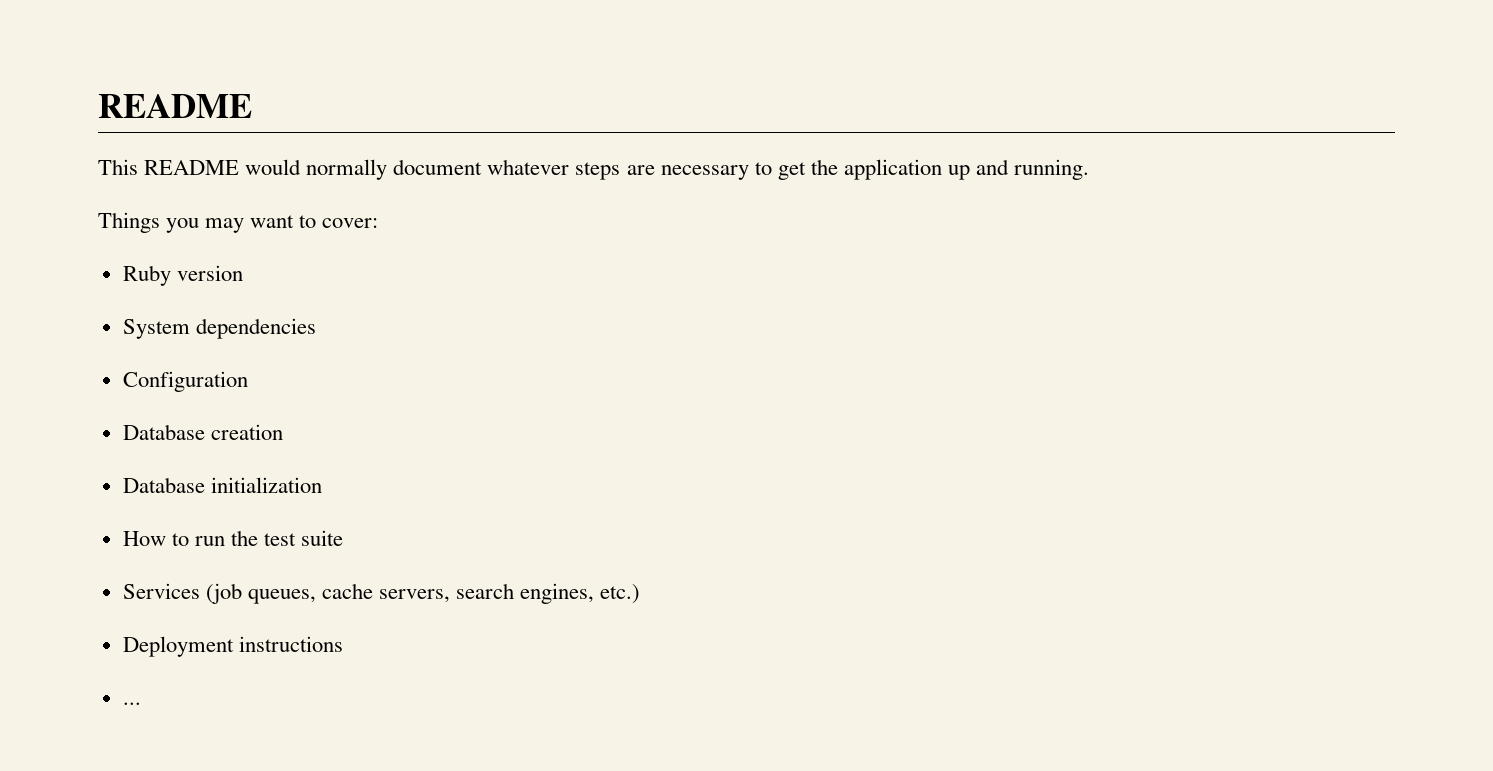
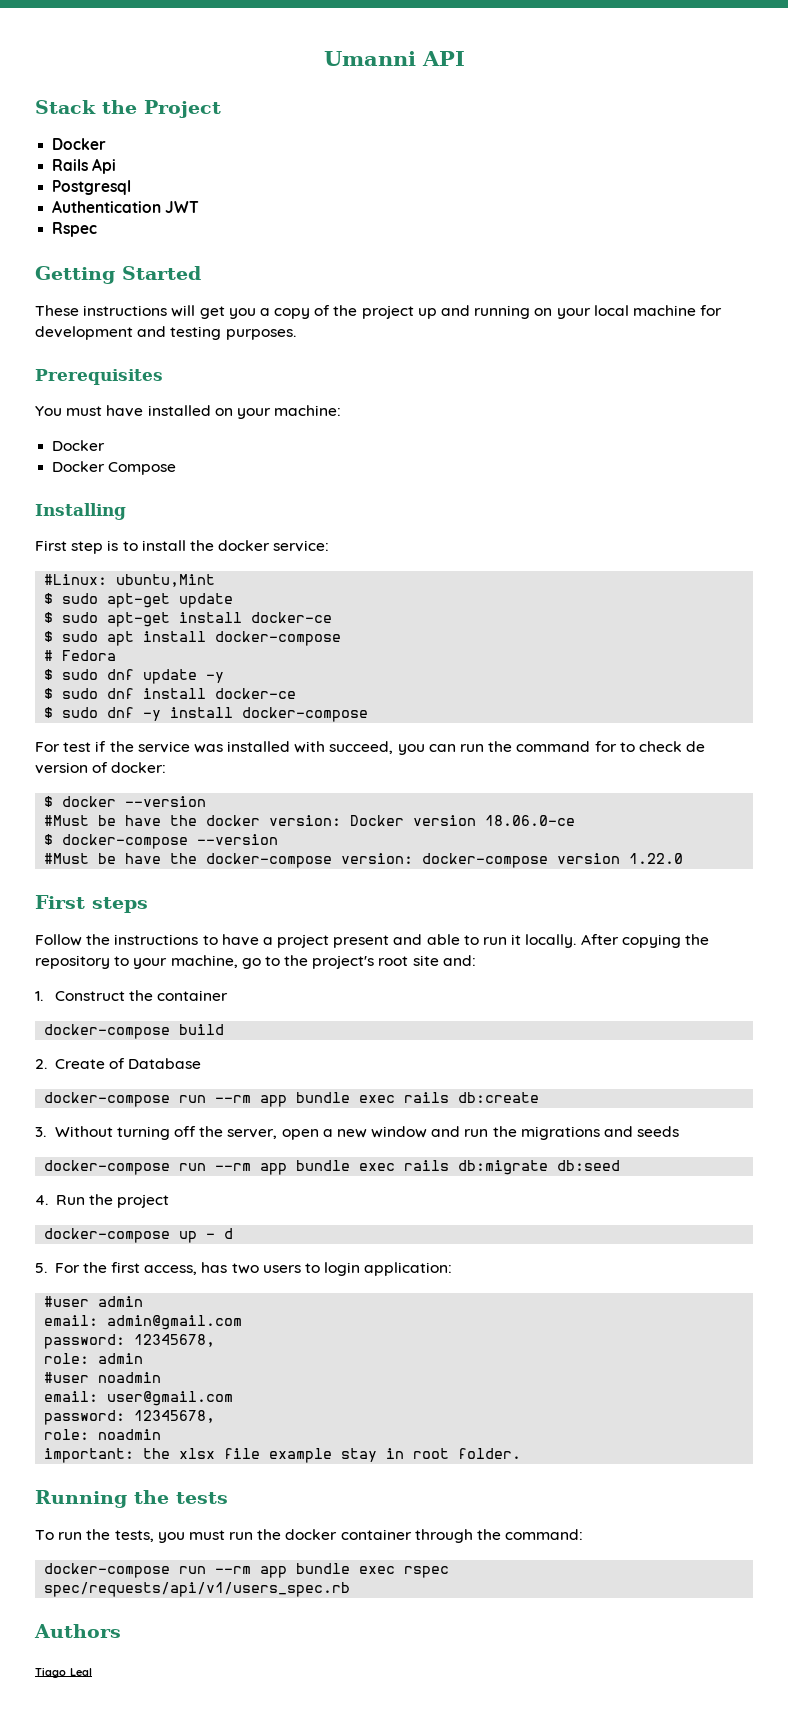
[98,94,252,118] [98,159,1090,180] [98,212,379,233] [122,265,243,286] [122,318,316,339] [122,371,248,392] [122,424,283,440] [122,477,322,493] [122,530,344,546] [122,583,641,604] [122,636,343,657] [122,702,141,705] README // This README would normally document whatever steps are necessary to get the application up and running. // Things you may want to cover: // Ruby version // System dependencies // Configuration // Database creation // Database initialization // How to run the test suite // Services (job queues, cache servers, search engines, etc.) // Deployment instructions // ... -> [323,51,465,66] [35,100,221,118] [52,138,107,150] [52,158,117,174] [52,180,132,195] [52,200,200,213] [52,222,98,237] [35,266,201,284] [35,305,723,319] [35,326,296,340] [35,369,163,385] [35,405,342,419] [52,440,106,451] [52,461,177,475] [35,503,126,520] [35,540,330,554] [44,574,216,587] [44,593,234,608] [44,612,333,627] [44,631,342,646] [44,650,117,661] [44,669,225,684] [44,688,297,699] [44,707,369,722] [35,741,706,755] [35,762,167,774] [44,796,207,807] [44,815,576,826] [44,834,279,849] [44,853,684,868] [35,895,148,913] [35,934,709,948] [35,955,476,969] [35,990,228,1001] [44,1024,225,1039] [35,1058,202,1069] [44,1092,540,1107] [35,1126,680,1140] [44,1160,621,1175] [35,1194,170,1208] [44,1228,234,1243] [35,1262,453,1276] [44,1296,144,1307] [44,1315,243,1330] [44,1334,216,1349] [44,1353,144,1364] [44,1372,162,1383] [44,1391,234,1406] [44,1410,216,1425] [44,1429,162,1440] [44,1448,522,1463] [35,1490,228,1508] [35,1529,584,1543] [44,1563,450,1578] [44,1582,351,1597] [34,1624,121,1638] [35,1667,93,1678] Umanni API // Stack the Project // Docker // Rails Api // Postgresql // Authentication JWT // Rspec // Getting Started // These instructions will get you a copy of the project up and running on your local machine for development and testing purposes. // Prerequisites // You must have installed on your machine: // Docker // Docker Compose // Installing // First step is to install the docker service: // #Linux: ubuntu,Mint // $ sudo apt-get update // $ sudo apt-get install docker-ce // $ sudo apt install docker-compose // # Fedora // $ sudo dnf update -y // $ sudo dnf install docker-ce // $ sudo dnf -y install docker-compose // For test if the service was installed with succeed, you can run the command for to check de version of docker: // $ docker --version // #Must be have the docker version: Docker version 18.06.0-ce // $ docker-compose --version // #Must be have the docker-compose version: docker-compose version 1.22.0 // First steps // Follow the instructions to have a project present and able to run it locally. After copying the repository to your machine, go to the project's root site and: // 1. Construct the container // docker-compose build // 2. Create of Database // docker-compose run --rm app bundle exec rails db:create // 3. Without turning off the server, open a new window and run the migrations and seeds // docker-compose run --rm app bundle exec rails db:migrate db:seed // 4. Run the project // docker-compose up - d // 5. For the first access, has two users to login application: // #user admin // email: admin@gmail.com // password: 12345678, // role: admin // #user noadmin // email: user@gmail.com // password: 12345678, // role: noadmin // important: the xlsx file example stay in root folder. // Running the tests // To run the tests, you must run the docker container through the command: // docker-compose run --rm app bundle exec rspec spec/requests/api/v1/users_spec.rb // Authors // Tiago Leal

